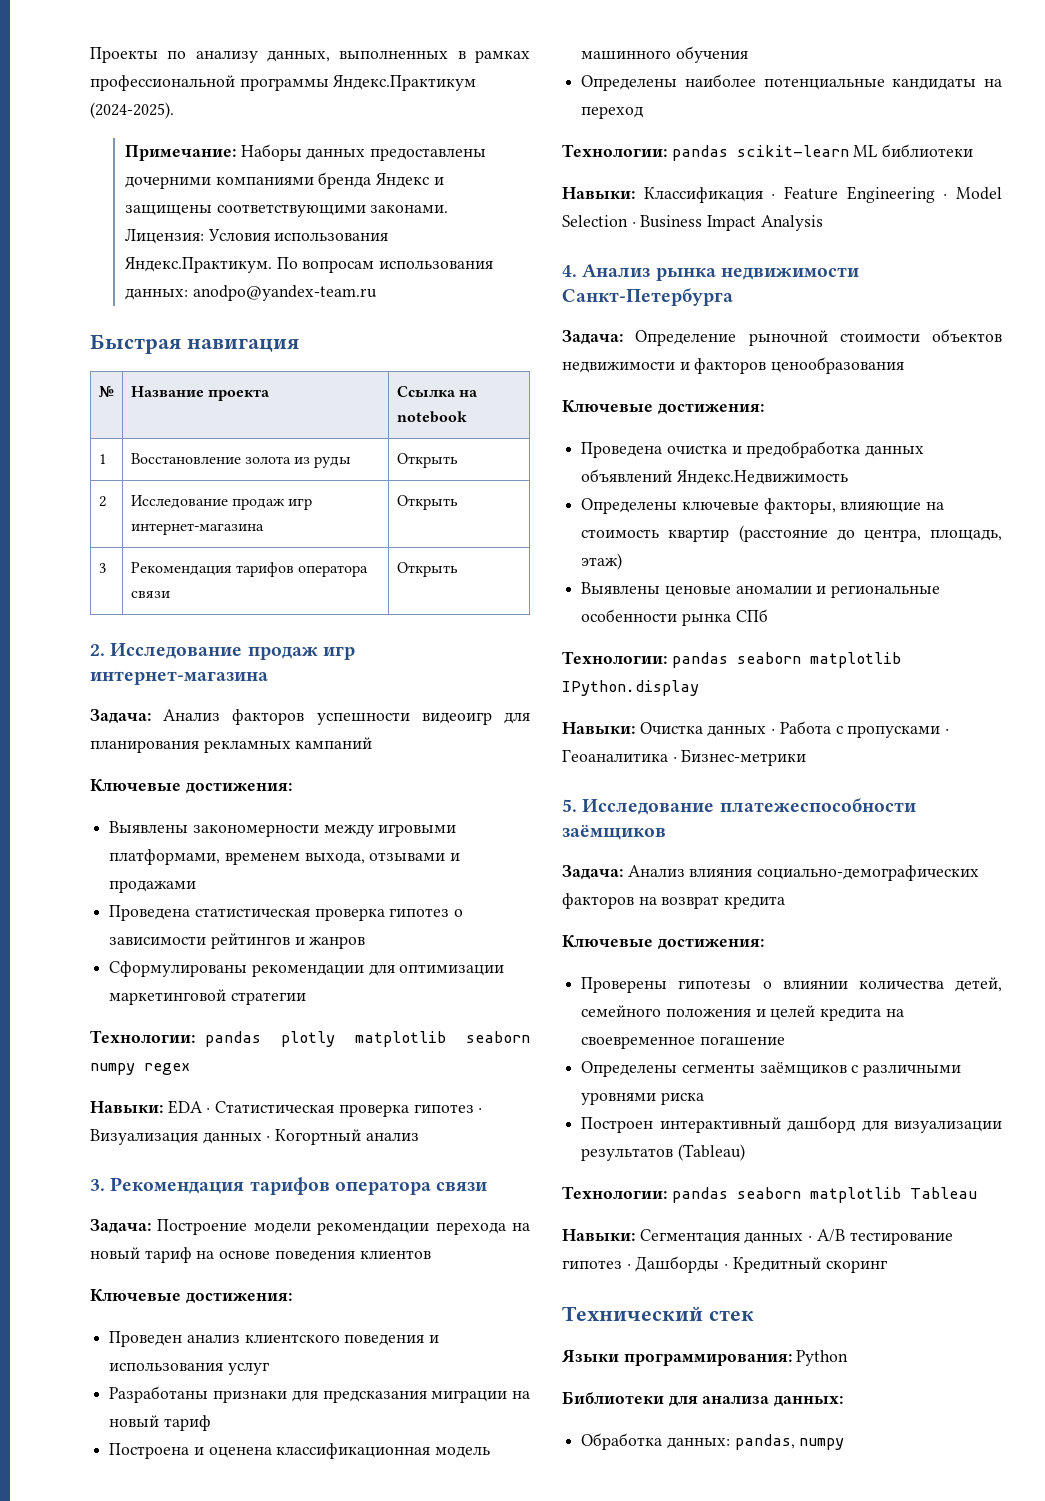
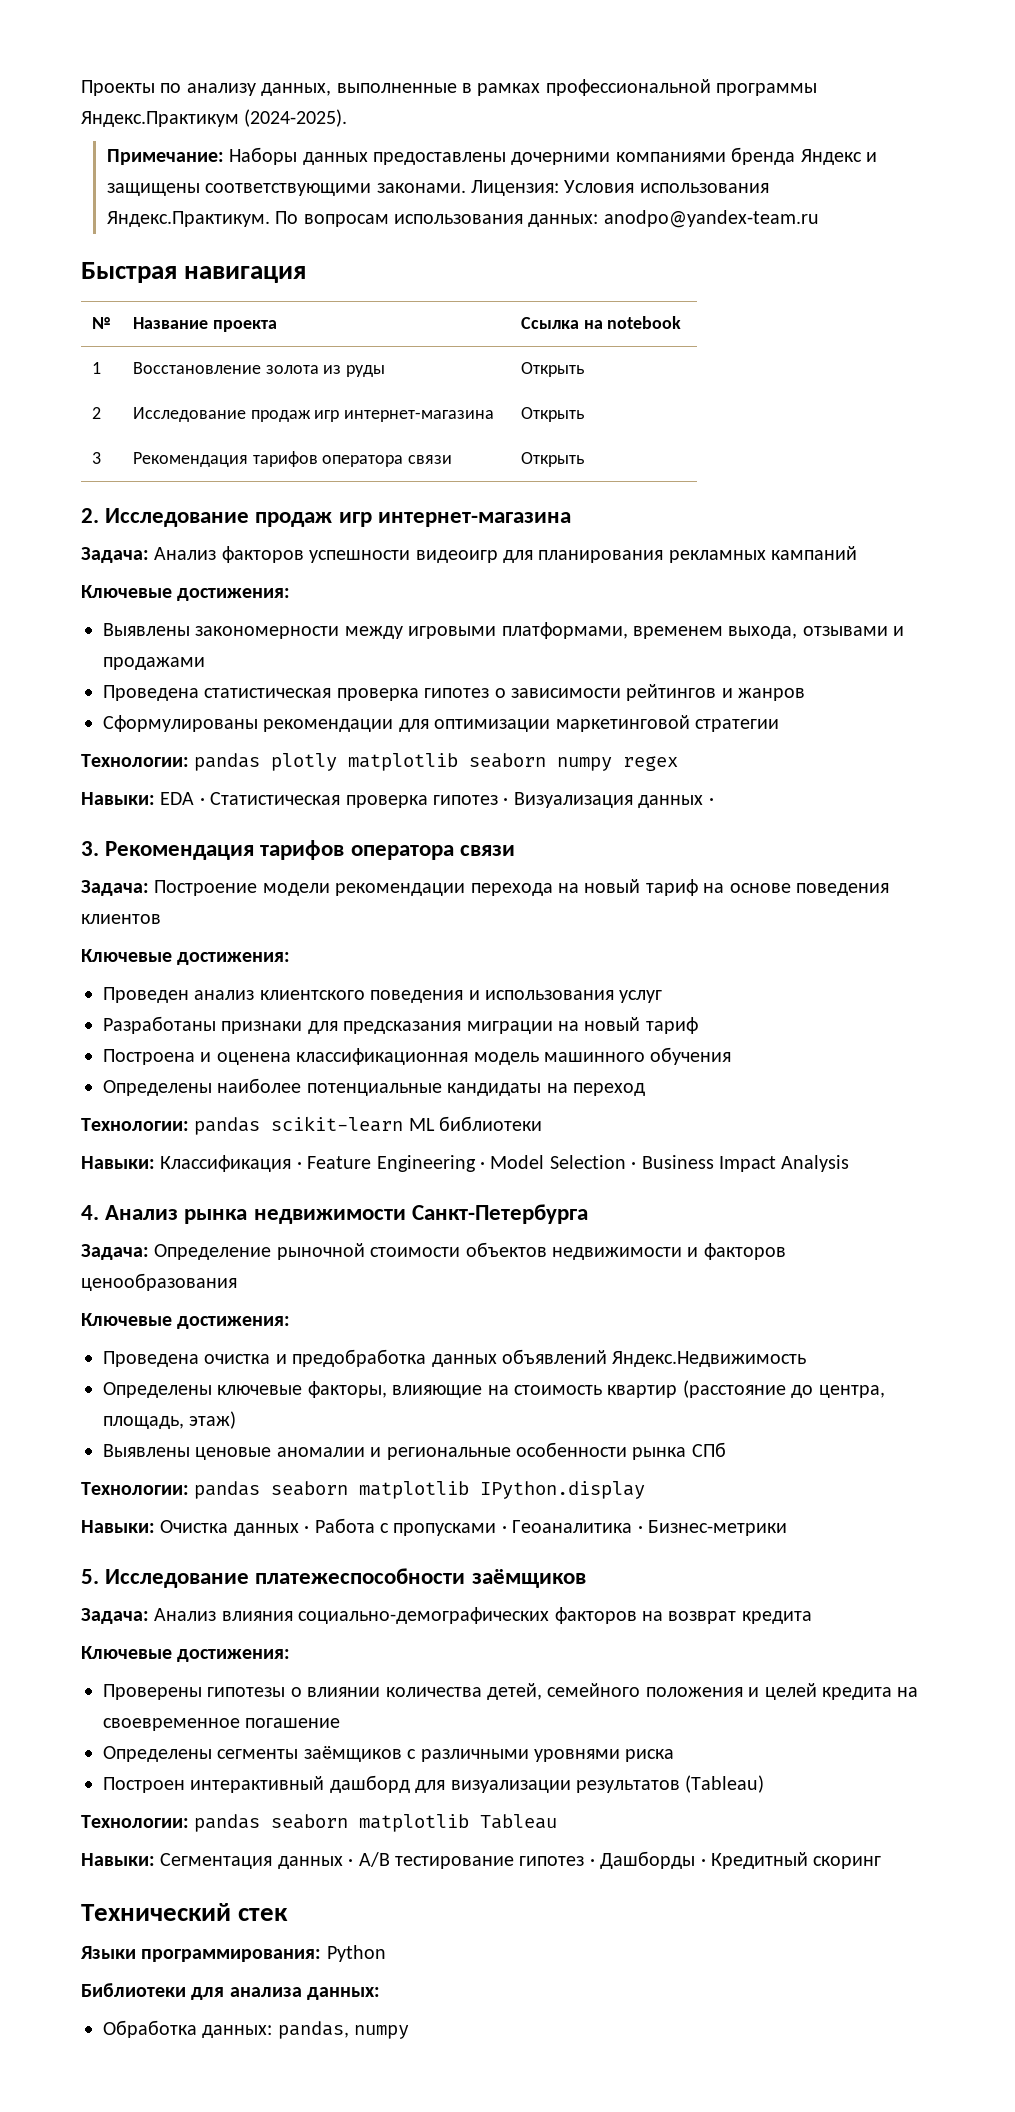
[339,50,449,59] выполненных -> [336,83,457,93] выполненные
[275,1129,419,1145] Когортный анализ -> (714, 801) none

